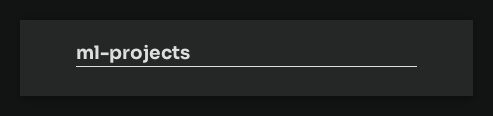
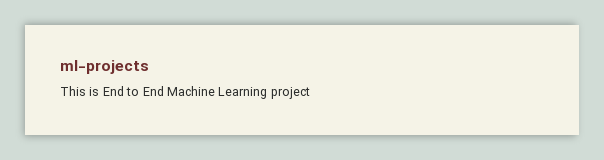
(190, 53) none -> [60,86,310,99] // This is End to End Machine Learning project

